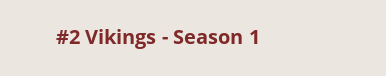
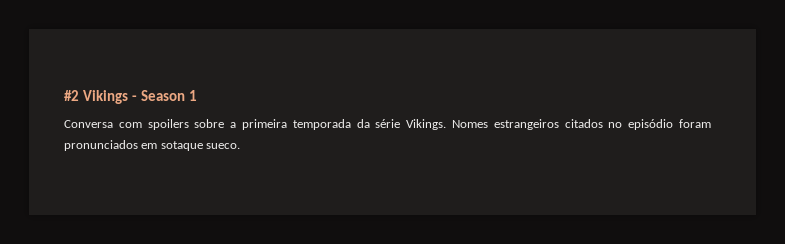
(260, 37) none -> [64,119,711,130] [64,140,241,151] // Conversa com spoilers sobre a primeira temporada da série Vikings. Nomes estrangeiros citados no episódio foram pronunciados em sotaque sueco.

